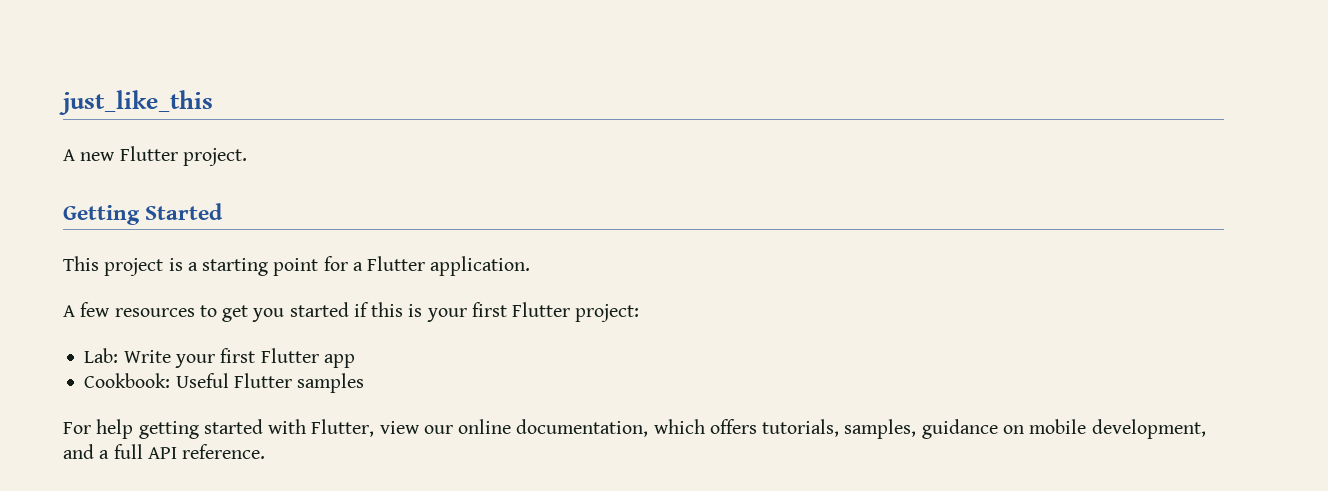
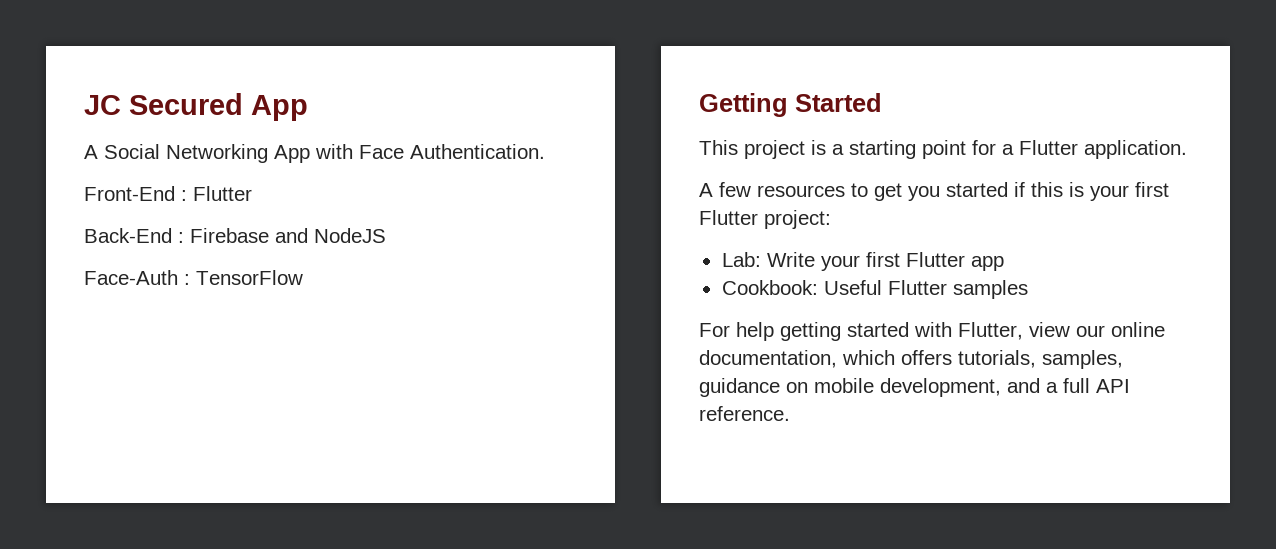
[59,90,213,115] [63,146,247,166] just_like_this // A new Flutter project. -> [84,93,308,121] [84,144,545,163] [84,186,252,201] [84,228,386,243] [84,270,303,285] JC Secured App // A Social Networking App with Face Authentication. // Front-End : Flutter // Back-End : Firebase and NodeJS // Face-Auth : TensorFlow

